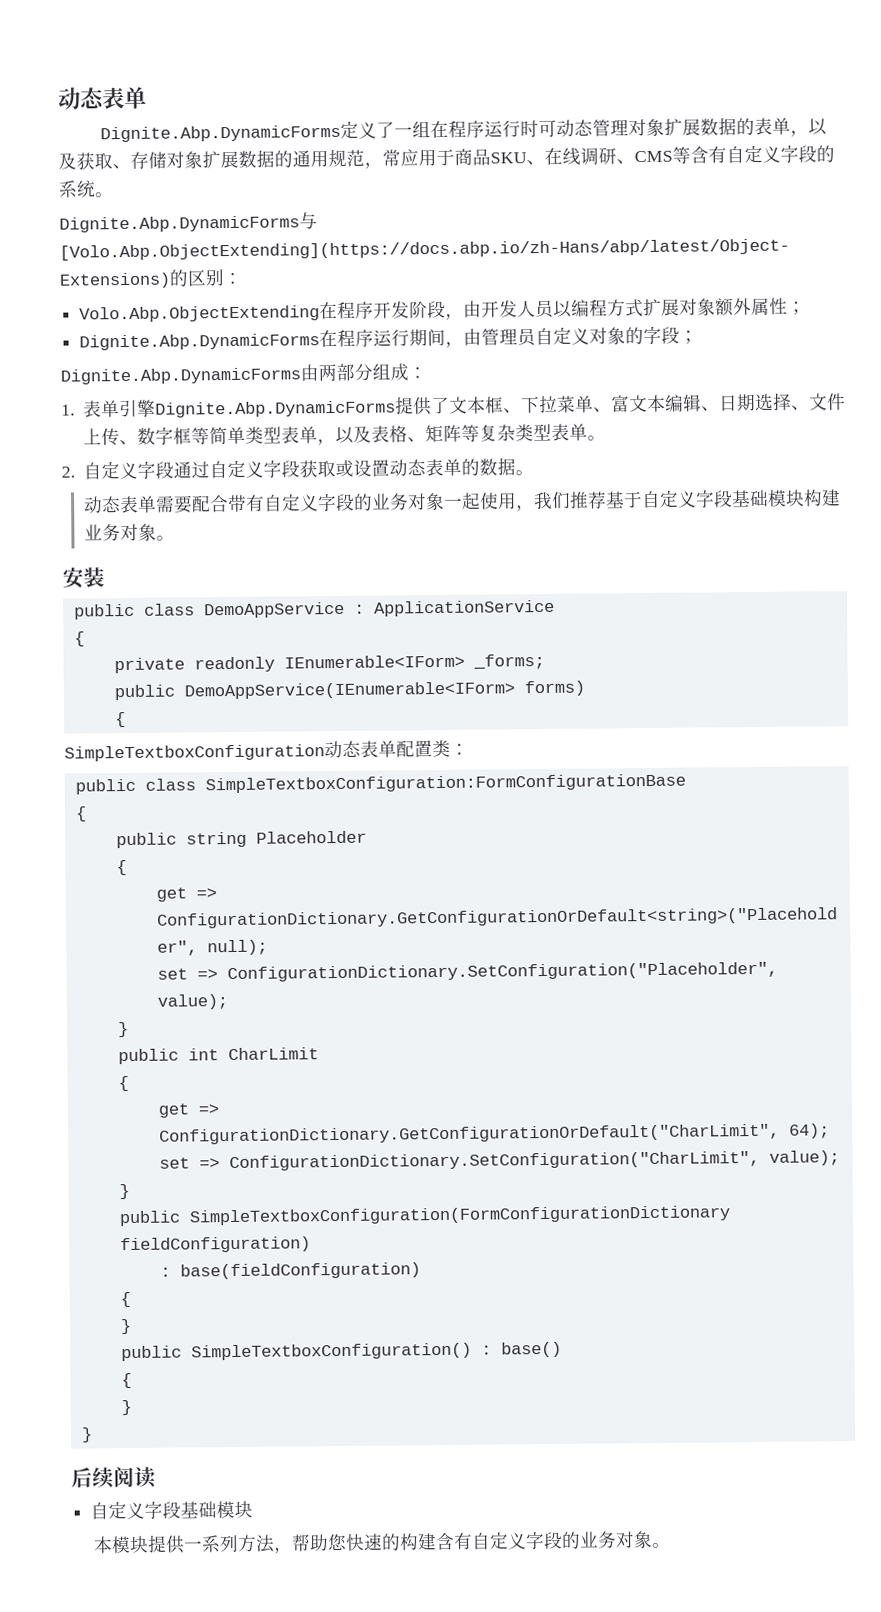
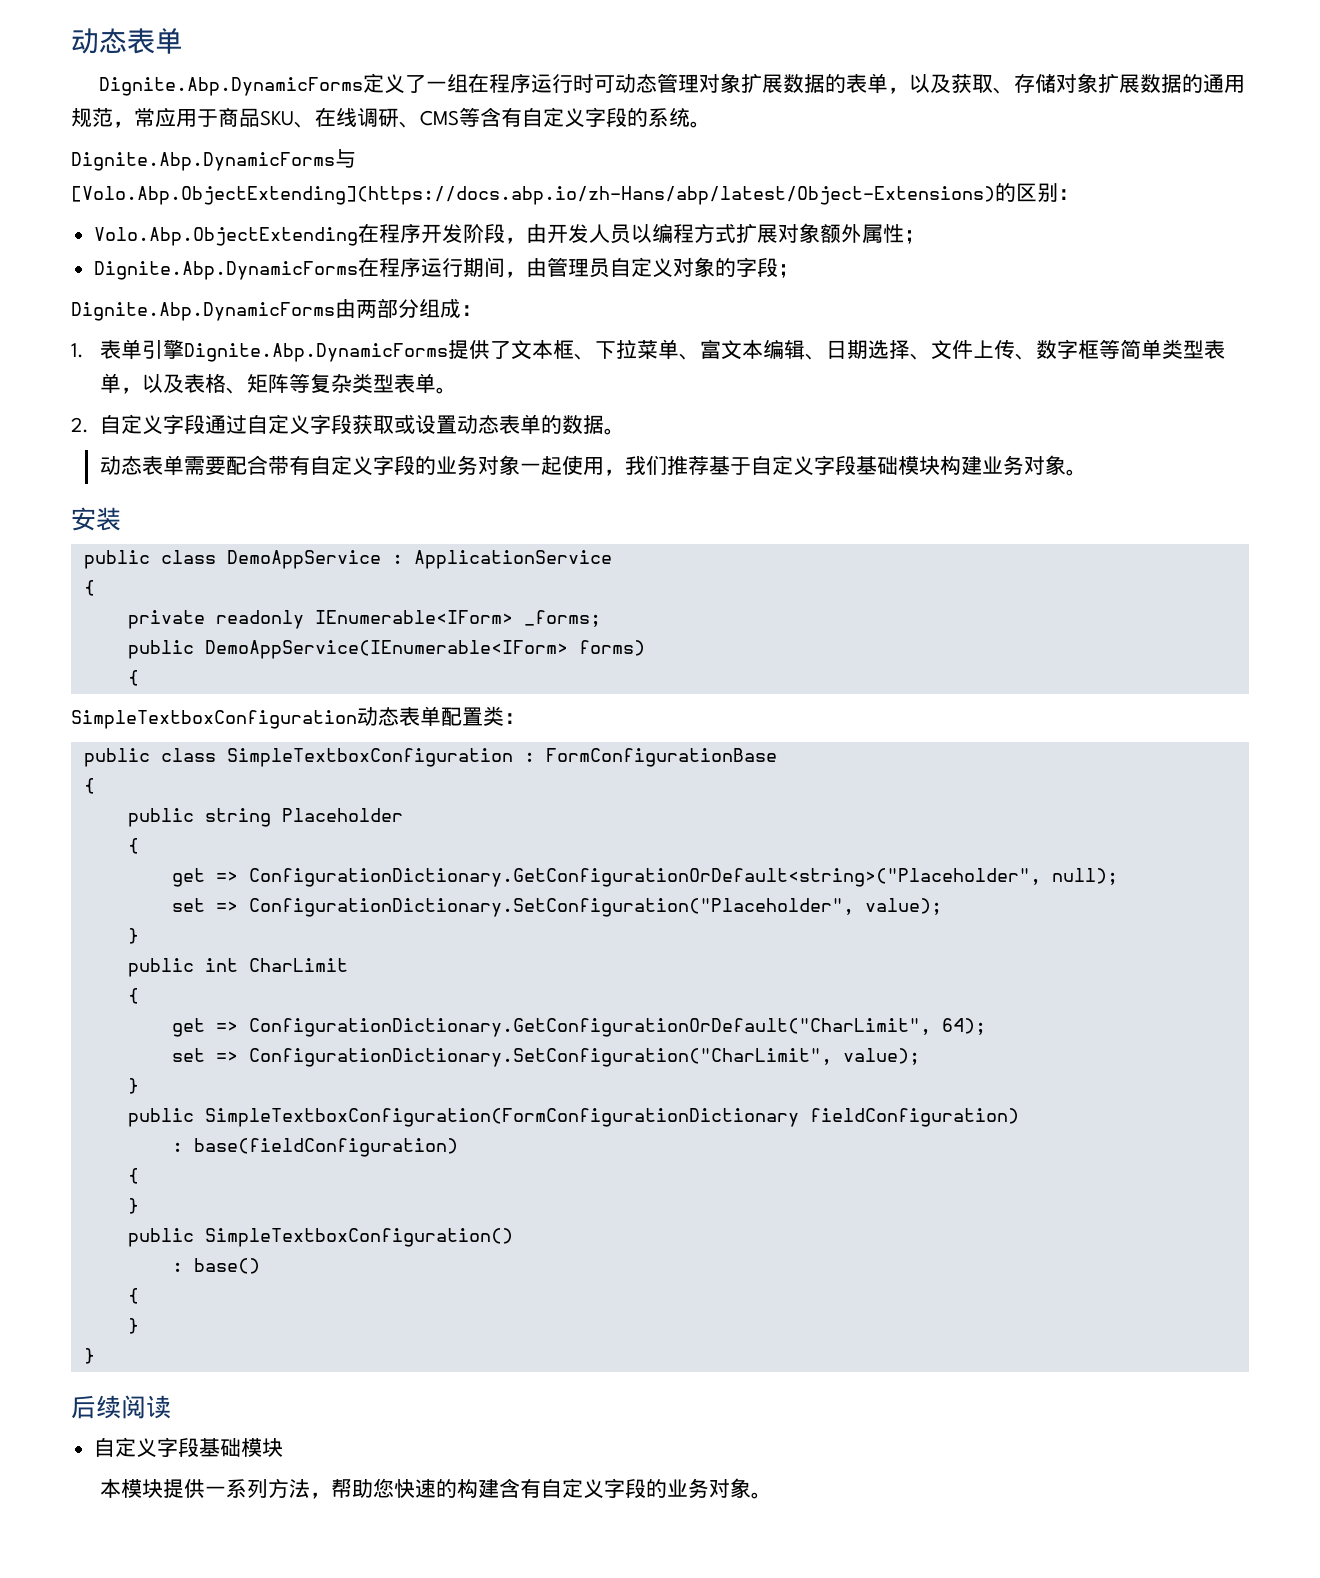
[204,773,686,794] SimpleTextboxConfiguration:FormConfigurationBase -> [226,748,777,767] SimpleTextboxConfiguration : FormConfigurationBase
(472, 1351) none -> (513, 1237) //

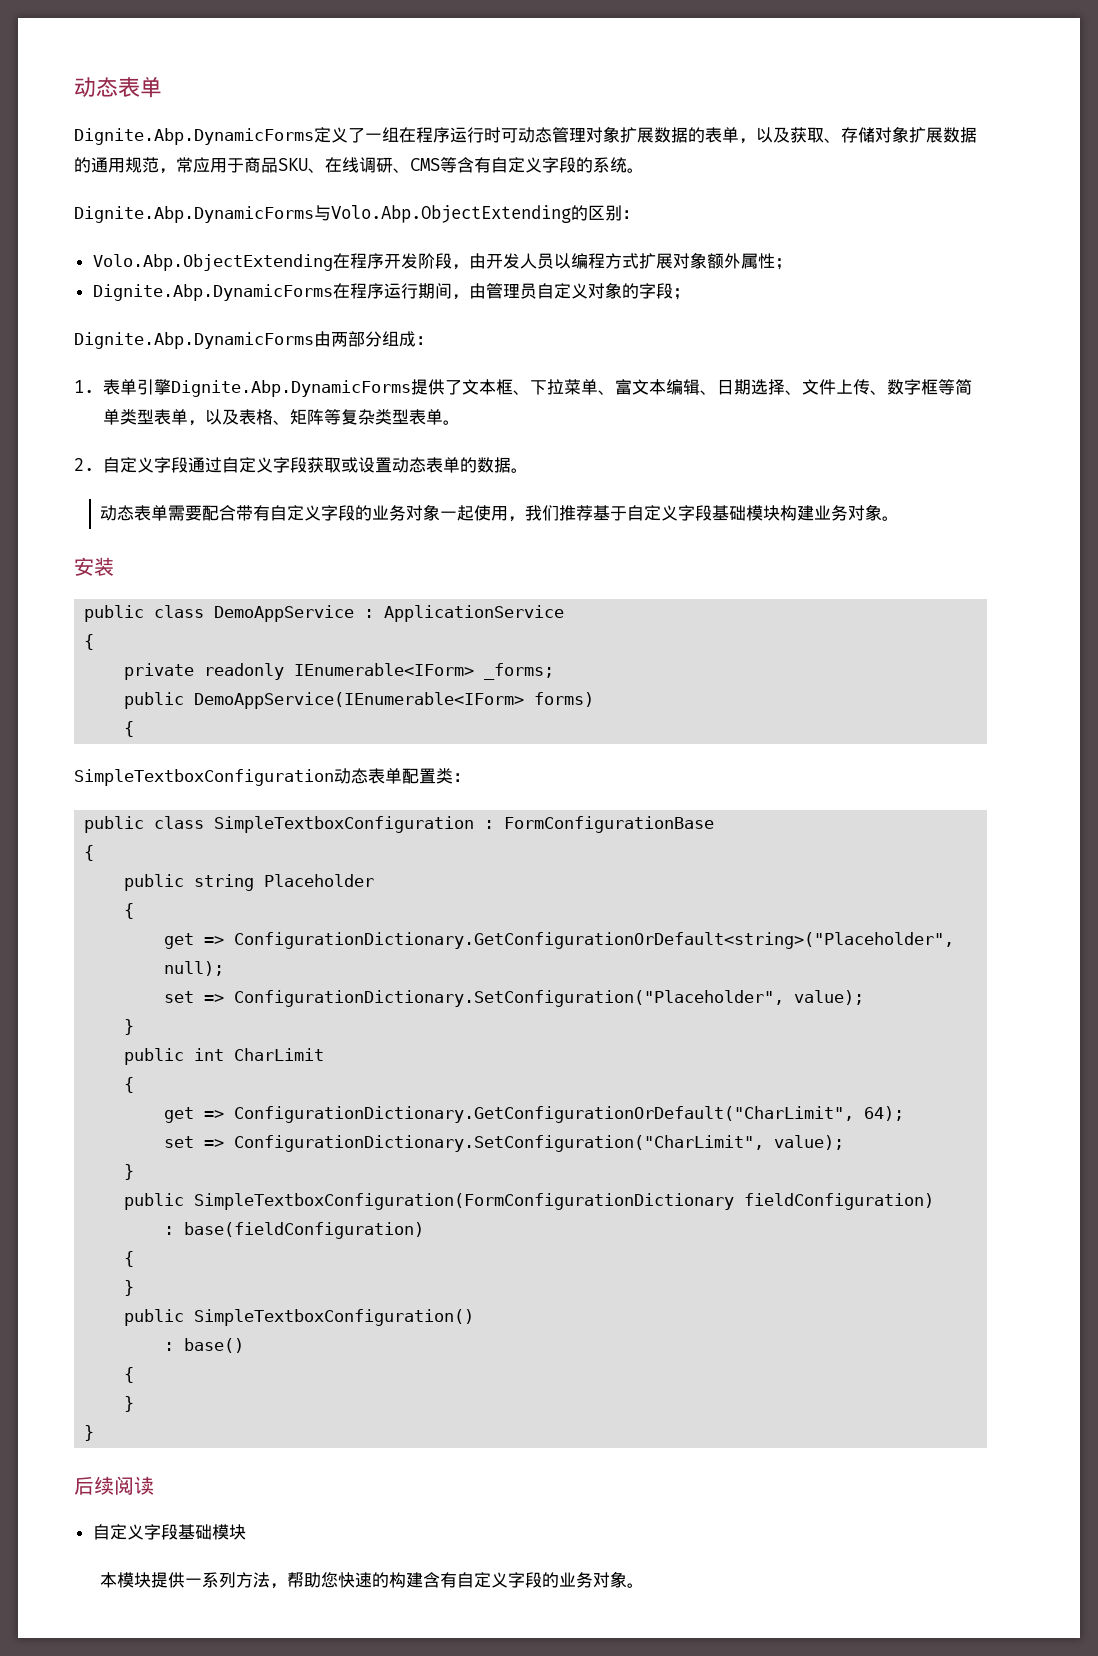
[71,186,995,205] [Volo.Abp.ObjectExtending](https://docs.abp.io/zh-Hans/abp/latest/Object-Extensions) -> [331,205,571,223] Volo.Abp.ObjectExtending

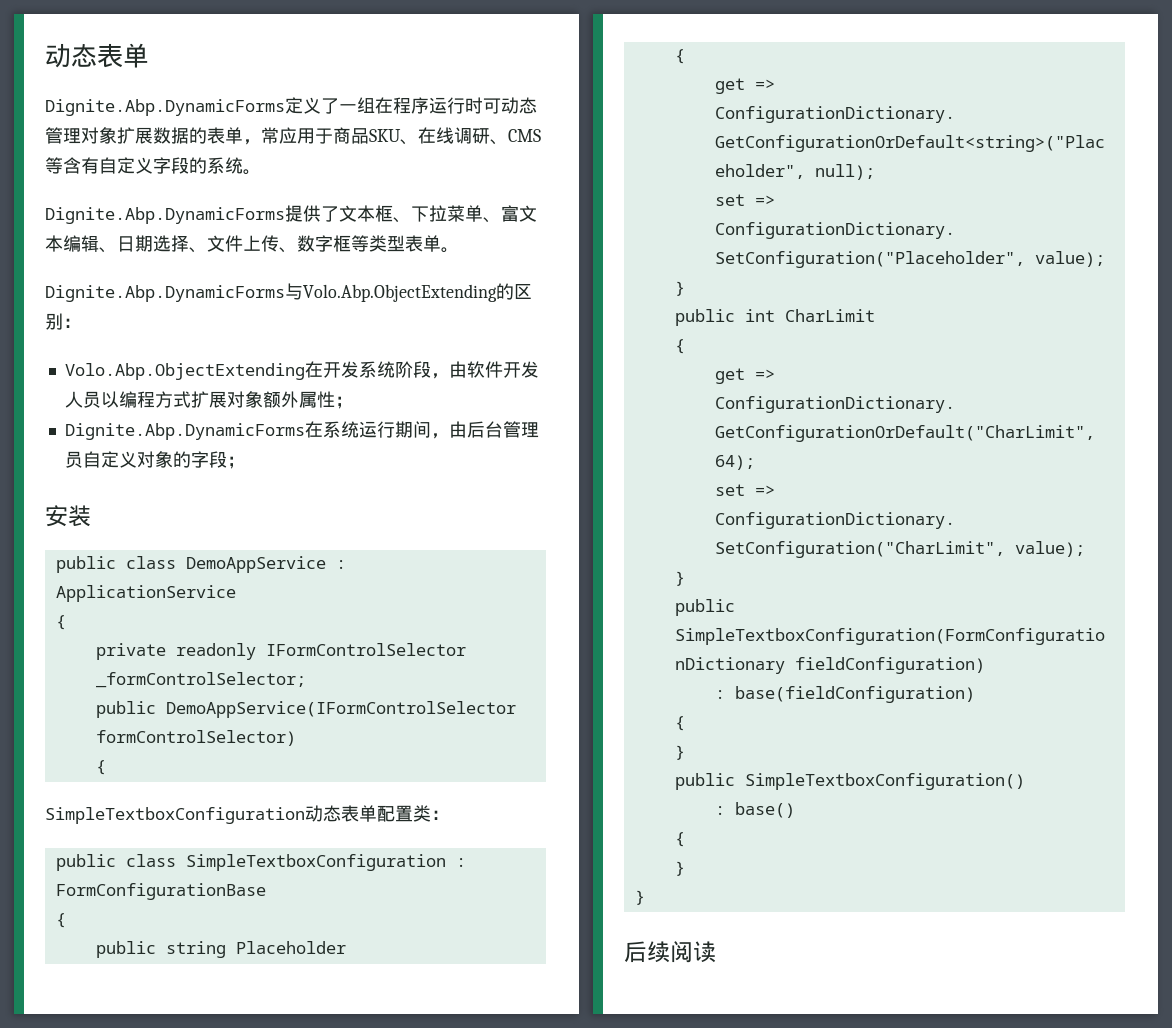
[756,126,977,143] [74,157,176,174] 以及获取、存储对象扩展数据的通用规范， -> (261, 142) none
[314,205,639,223] [92,252,792,271] [92,282,690,301] [74,331,433,349] [74,379,411,397] 与Volo.Abp.ObjectExtending的区别： // Volo.Abp.ObjectExtending在程序开发阶段，由开发人员以编程方式扩展对象额外属性； // Dignite.Abp.DynamicForms在程序运行期间，由管理员自定义对象的字段； // Dignite.Abp.DynamicForms由两部分组成： // 1.表单引擎Dignite.Abp.DynamicForms -> (285, 215) none
[954,379,972,395] [102,409,460,426] [74,457,528,473] [100,504,900,522] 简单类型表单，以及表格、矩阵等复杂类型表单。 // 2.自定义字段通过自定义字段获取或设置动态表单的数据。 // 动态表单需要配合带有自定义字段的业务对象一起使用，我们推荐基于自定义字段基础模块构建业务对象。 -> [369,235,459,253] [45,283,532,302] [45,313,81,330] [64,361,539,380] [64,391,353,409] [64,421,539,440] [64,451,245,469] 类型表单。 // Dignite.Abp.DynamicForms与Volo.Abp.ObjectExtending的区别： // Volo.Abp.ObjectExtending在开发系统阶段，由软件开发人员以编程方式扩展对象额外属性； // Dignite.Abp.DynamicForms在系统运行期间，由后台管理员自定义对象的字段；
[294,663,555,680] [124,692,595,709] IEnumerable<IForm> _forms; // public DemoAppService(IEnumerable<IForm> forms) -> [265,643,466,656] [95,672,306,688] [95,701,516,718] [95,730,296,746] IFormControlSelector _formControlSelector; // public DemoAppService(IFormControlSelector formControlSelector)
[92,1524,246,1540] [100,1571,645,1589] // 自定义字段基础模块 // 本模块提供一系列方法，帮助您快速的构建含有自定义字段的业务对象。 -> (716, 952) none

